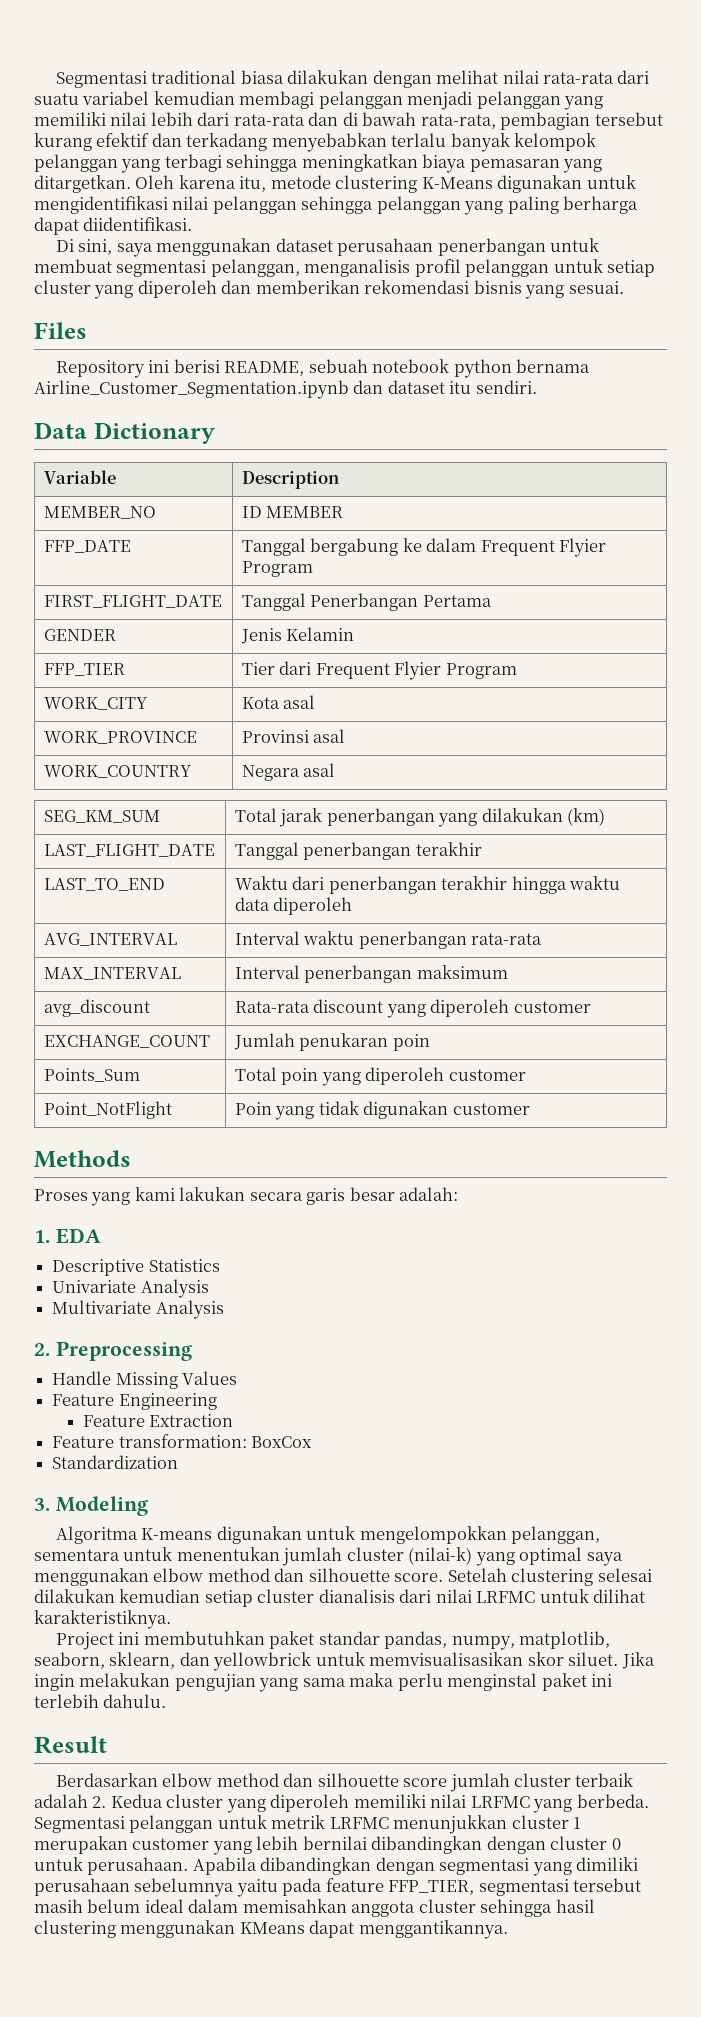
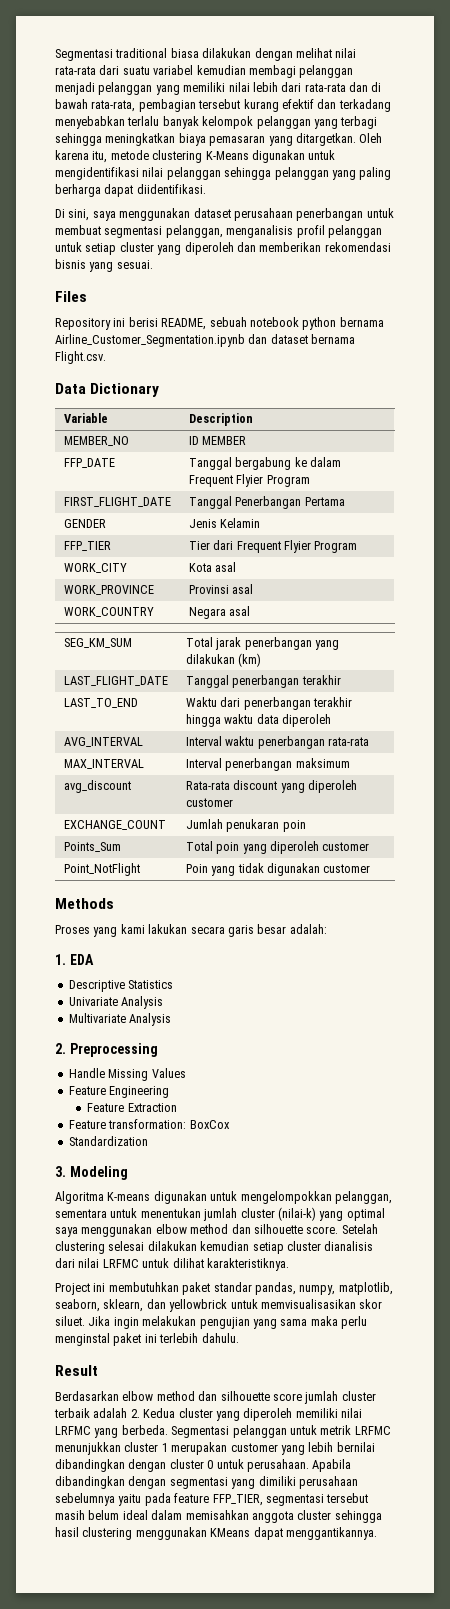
[449,380,537,394] itu sendiri. -> [311,334,356,344] [55,351,106,364] bernama Flight.csv.

